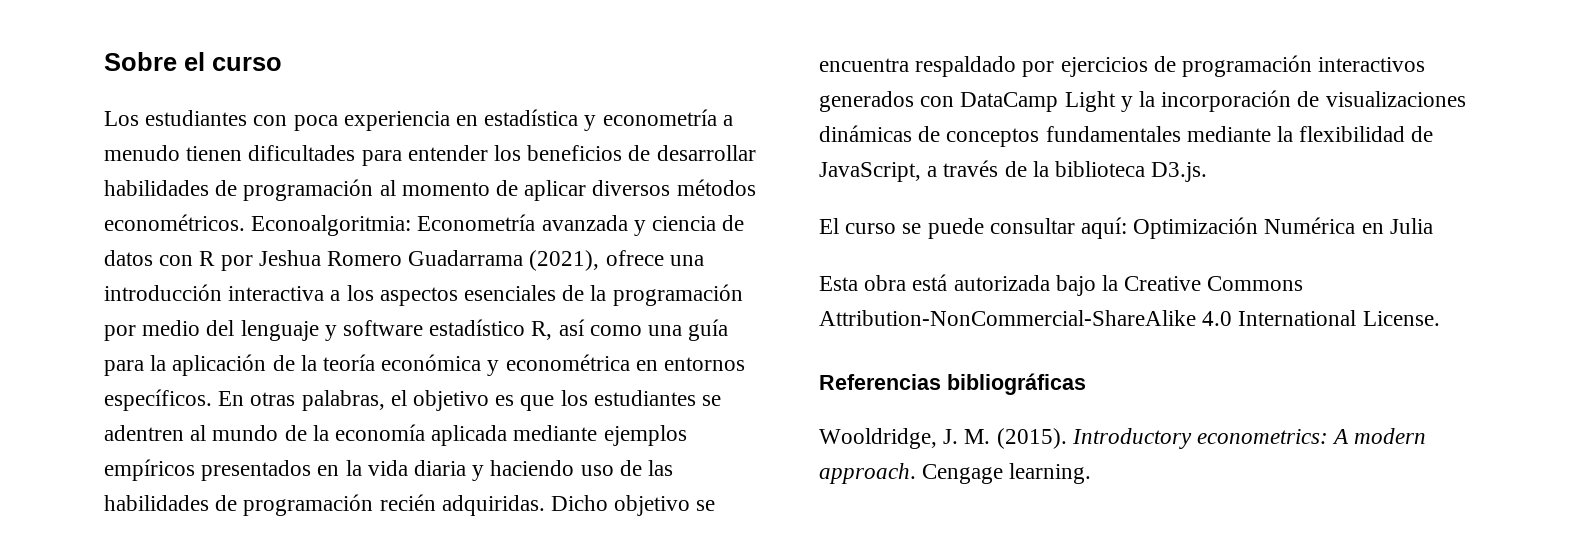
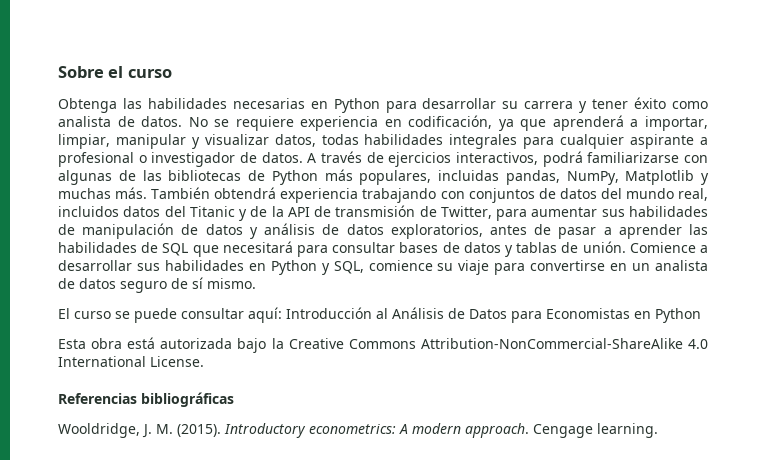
[104,109,733,131] [104,145,756,166] [104,179,756,201] [104,214,745,236] [104,250,704,271] [104,284,743,306] [104,319,729,341] [104,354,746,376] [104,389,722,411] [104,424,687,446] [104,459,674,481] [104,494,716,516] [819,55,1426,77] [819,90,1466,112] [819,125,1434,147] [819,160,1208,182] Los estudiantes con poca experiencia en estadística y econometría a menudo tienen dificultades para entender los beneficios de desarrollar habilidades de programación al momento de aplicar diversos métodos econométricos. Econoalgoritmia: Econometría avanzada y ciencia de datos con R por Jeshua Romero Guadarrama (2021), ofrece una introducción interactiva a los aspectos esenciales de la programación por medio del lenguaje y software estadístico R, así como una guía para la aplicación de la teoría económica y econométrica en entornos específicos. En otras palabras, el objetivo es que los estudiantes se adentren al mundo de la economía aplicada mediante ejemplos empíricos presentados en la vida diaria y haciendo uso de las habilidades de programación recién adquiridas. Dicho objetivo se encuentra respaldado por ejercicios de programación interactivos generados con DataCamp Light y la incorporación de visualizaciones dinámicas de conceptos fundamentales mediante la flexibilidad de JavaScript, a través de la biblioteca D3.js. -> [58,97,708,113] [58,115,709,131] [58,134,708,149] [58,151,708,167] [58,169,709,185] [58,187,709,203] [58,205,708,221] [58,223,708,239] [58,241,708,257] [58,260,709,275] [58,277,256,293] Obtenga las habilidades necesarias en Python para desarrollar su carrera y tener éxito como analista de datos. No se requiere experiencia en codificación, ya que aprenderá a importar, limpiar, manipular y visualizar datos, todas habilidades integrales para cualquier aspirante a profesional o investigador de datos. A través de ejercicios interactivos, podrá familiarizarse con algunas de las bibliotecas de Python más populares, incluidas pandas, NumPy, Matplotlib y muchas más. También obtendrá experiencia trabajando con conjuntos de datos del mundo real, incluidos datos del Titanic y de la API de transmisión de Twitter, para aumentar sus habilidades de manipulación de datos y análisis de datos exploratorios, antes de pasar a aprender las habilidades de SQL que necesitará para consultar bases de datos y tablas de unión. Comience a desarrollar sus habilidades en Python y SQL, comience su viaje para convertirse en un analista de datos seguro de sí mismo.
[1133,217,1433,239] Optimización Numérica en Julia -> [286,307,701,323] Introducción al Análisis de Datos para Economistas en Python

